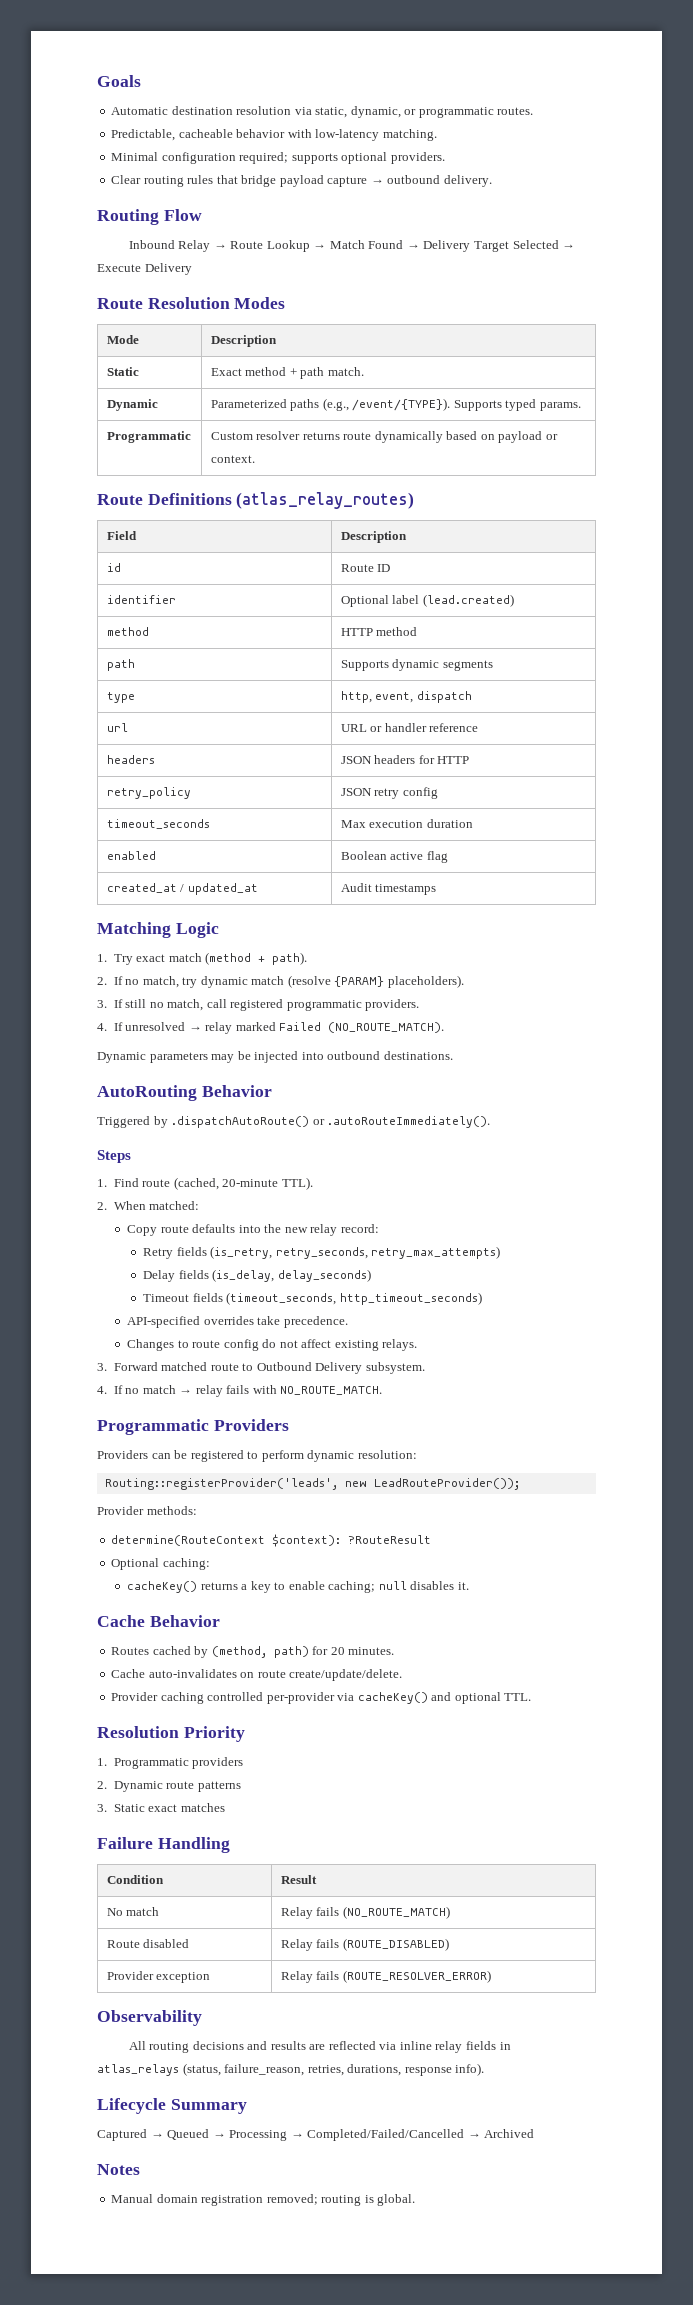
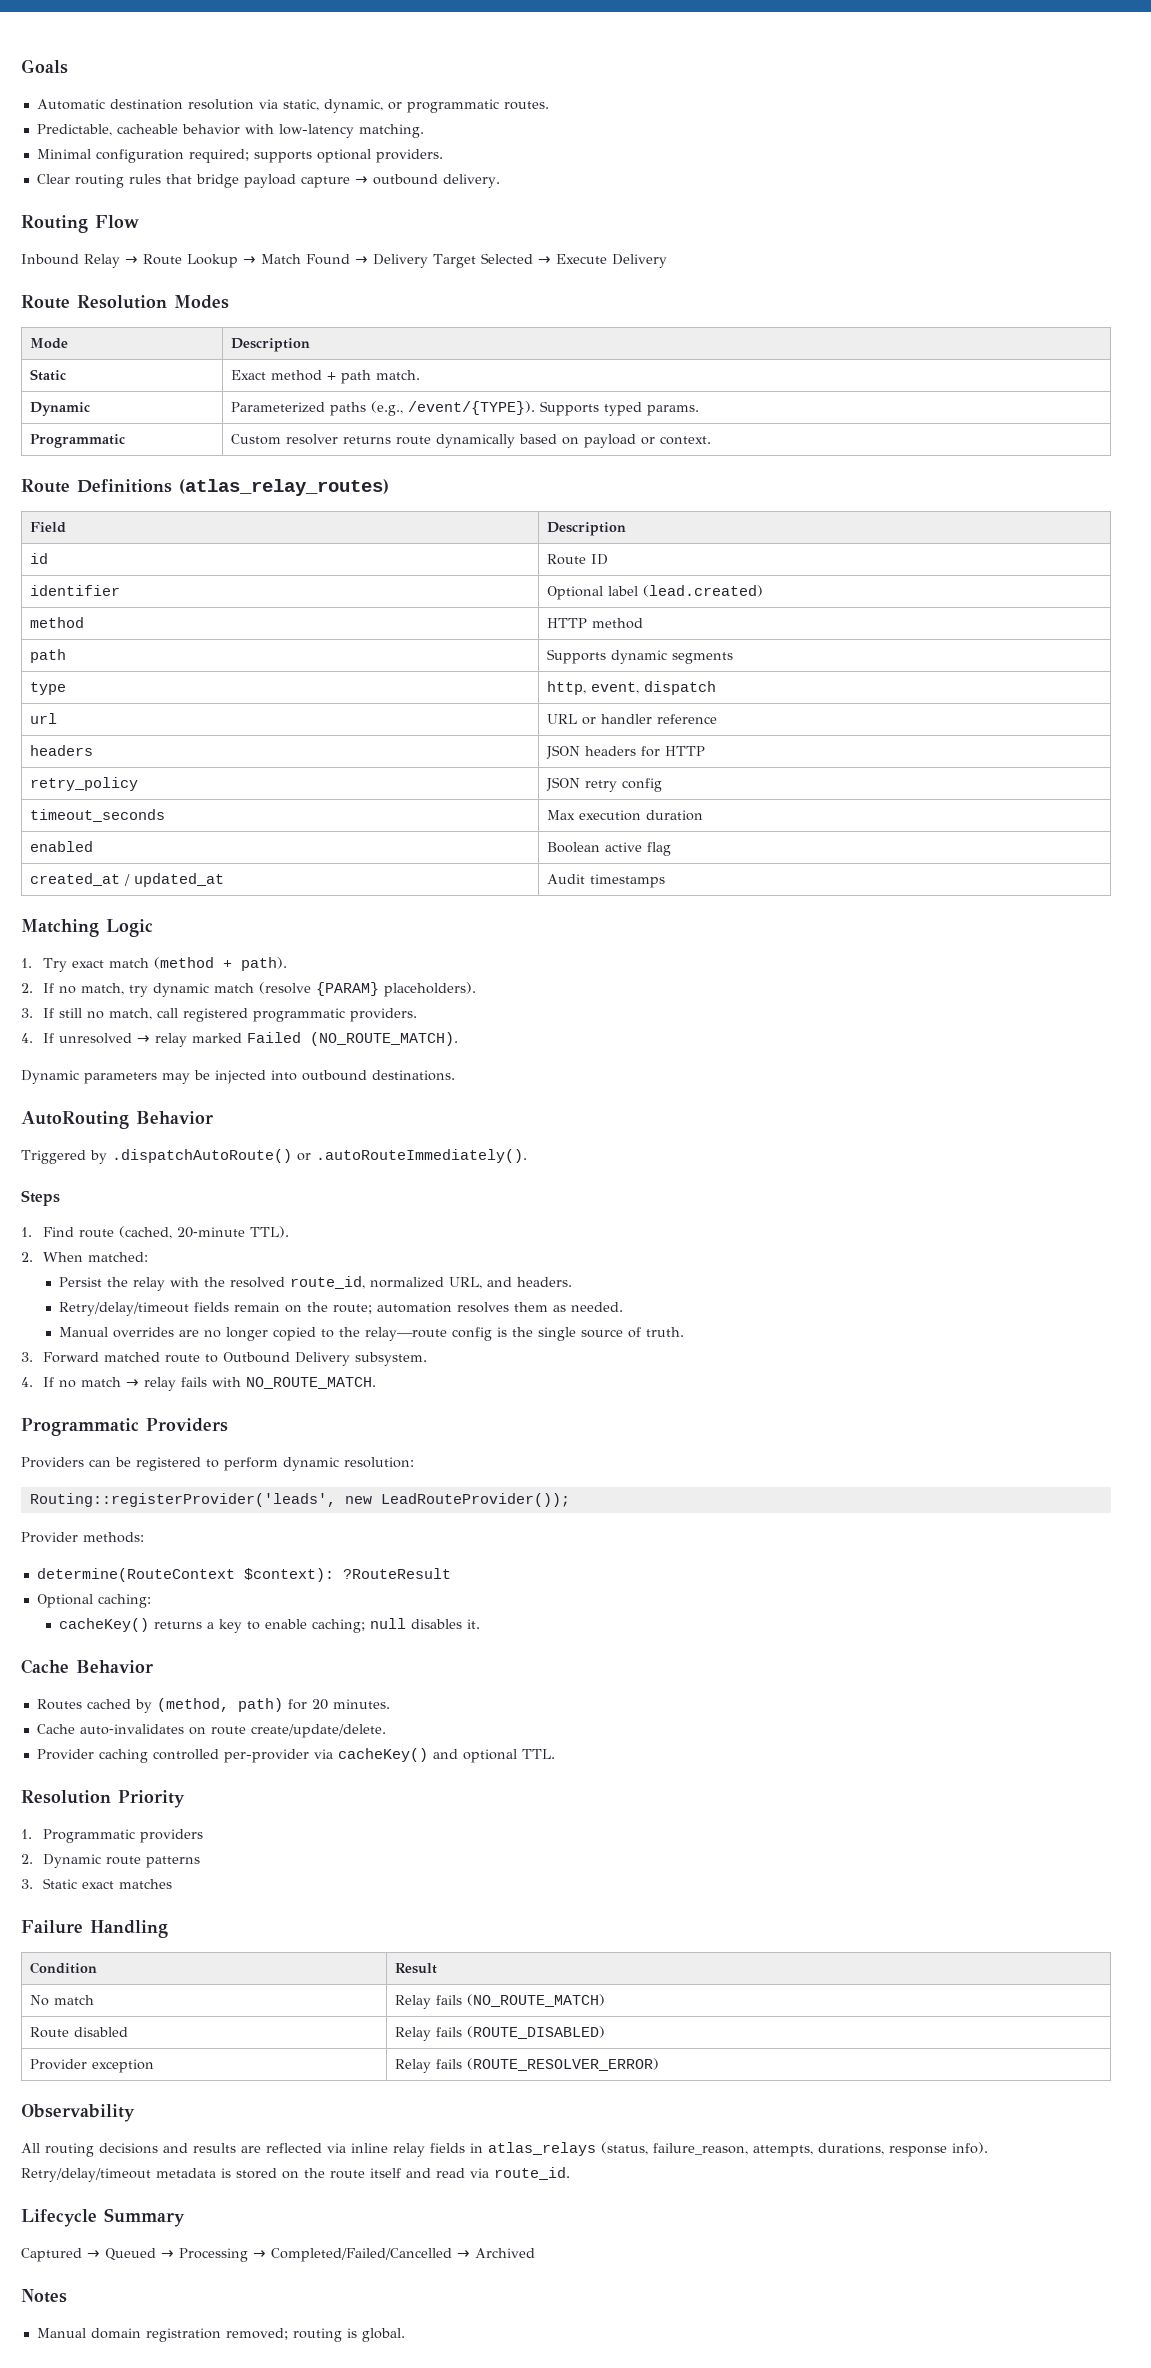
[127,1224,379,1236] [142,1246,501,1259] [142,1269,371,1282] [142,1292,482,1305] [127,1316,348,1328] [127,1339,418,1351] Copy route defaults into the new relay record: // Retry fields (is_retry, retry_seconds, retry_max_attempts) // Delay fields (is_delay, delay_seconds) // Timeout fields (timeout_seconds, http_timeout_seconds) // API-specified overrides take precedence. // Changes to route config do not affect existing relays. -> [59,1276,573,1291] [59,1302,624,1316] [59,1327,685,1341] Persist the relay with the resolved route_id, normalized URL, and headers. // Retry/delay/timeout fields remain on the route; automation resolves them as needed. // Manual overrides are no longer copied to the relay—route config is the single source of truth.
[307,2065,344,2076] retries, -> [753,2145,813,2157] attempts,
(485, 2069) none -> [21,2167,570,2182] Retry/delay/timeout metadata is stored on the route itself and read via route_id.

